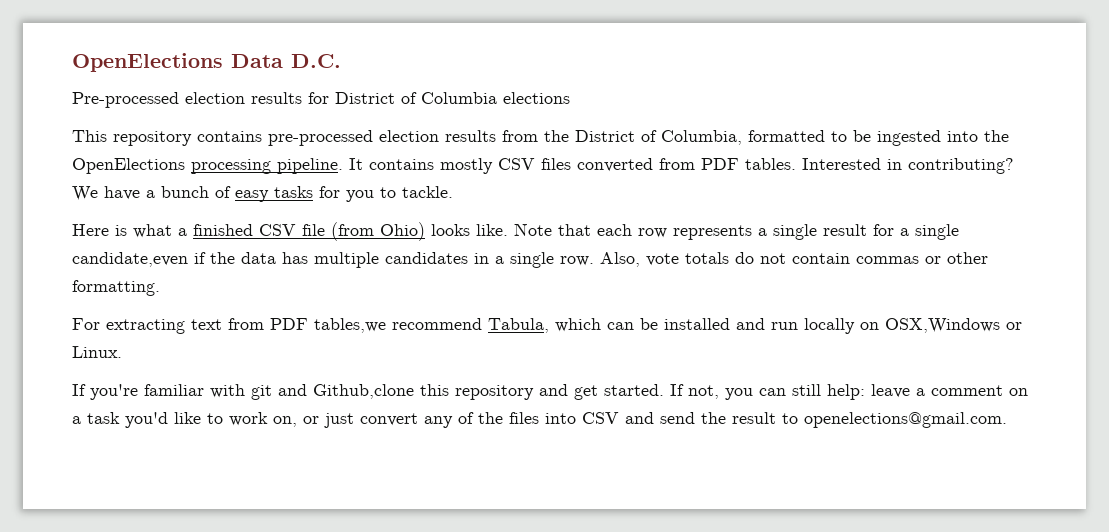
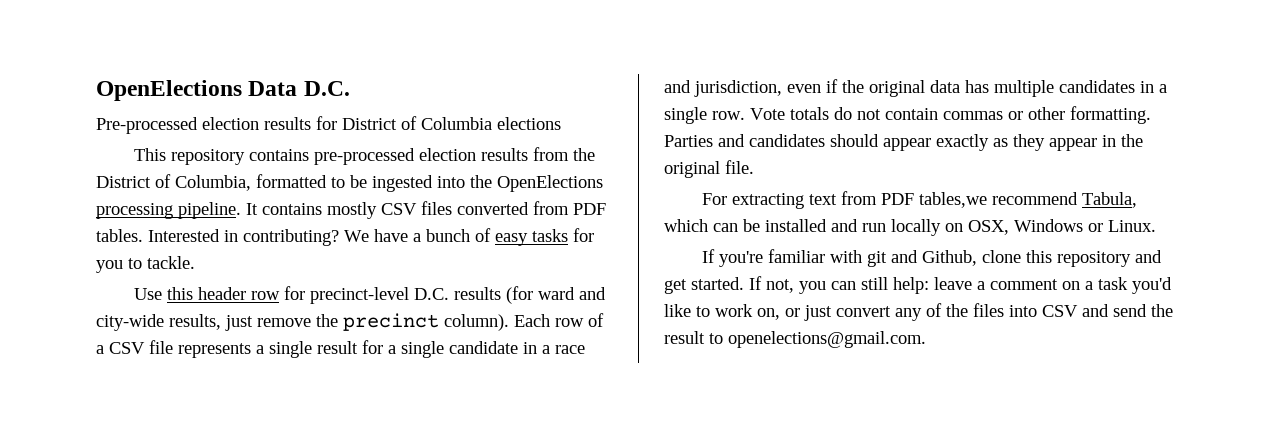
[72,222,667,241] Here is what a finished CSV file (from Ohio) looks like. Note that each row -> [134,286,607,304] [96,313,604,331] [96,340,173,354] Use this header row for precinct-level D.C. results (for ward and city-wide results, just remove the precinct column). Each row of a CSV file
[72,252,188,267] candidate,even -> [449,341,585,354] [664,80,821,97] candidate in a race and jurisdiction, even
(235, 258) none -> [869,80,925,97] original
[600,252,679,267] Also, vote -> [750,108,785,120] Vote
(160, 288) none -> [664,134,1143,151] [664,160,754,178] Parties and candidates should appear exactly as they appear in the original file.
[885,318,1000,333] OSX,Windows -> [968,219,1083,235] OSX, Windows
[313,384,414,399] Github,clone -> [922,250,1022,266] Github, clone

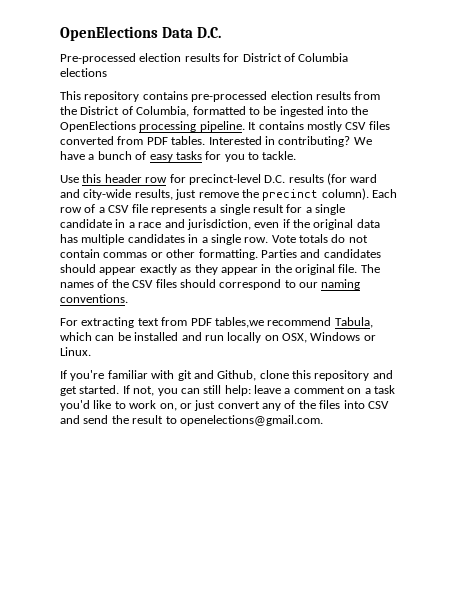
(754, 167) none -> [360,264,380,273] [60,279,361,290] [60,294,128,303] The names of the CSV files should correspond to our naming conventions.

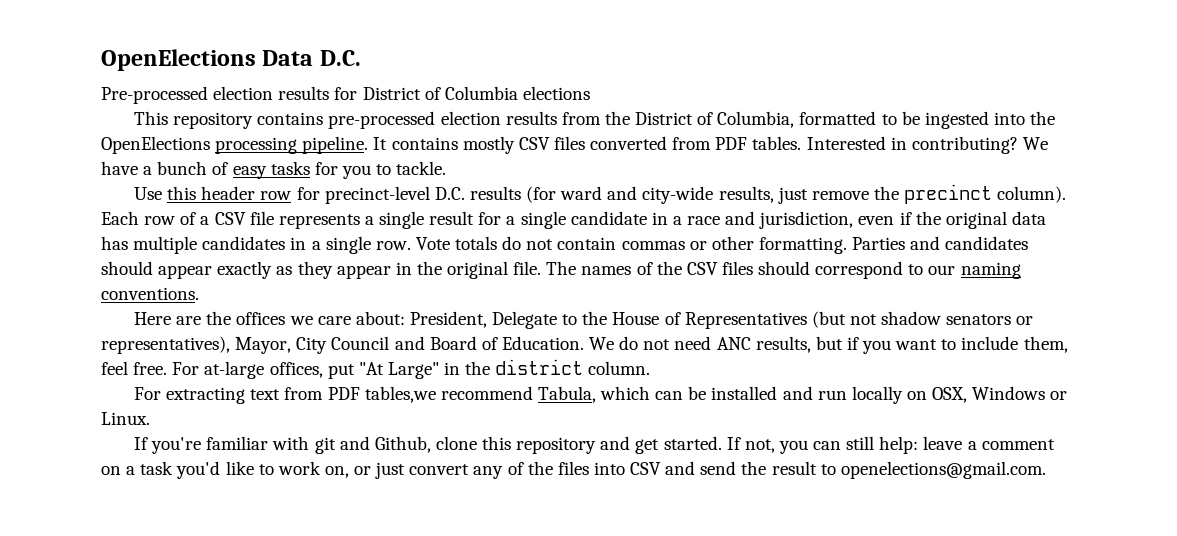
(128, 298) none -> [134,311,1034,329] [101,336,1068,354] [101,359,651,379] // Here are the offices we care about: President, Delegate to the House of Representatives (but not shadow senators or representatives), Mayor, City Council and Board of Education. We do not need ANC results, but if you want to include them, feel free. For at-large offices, put "At Large" in the district column.

